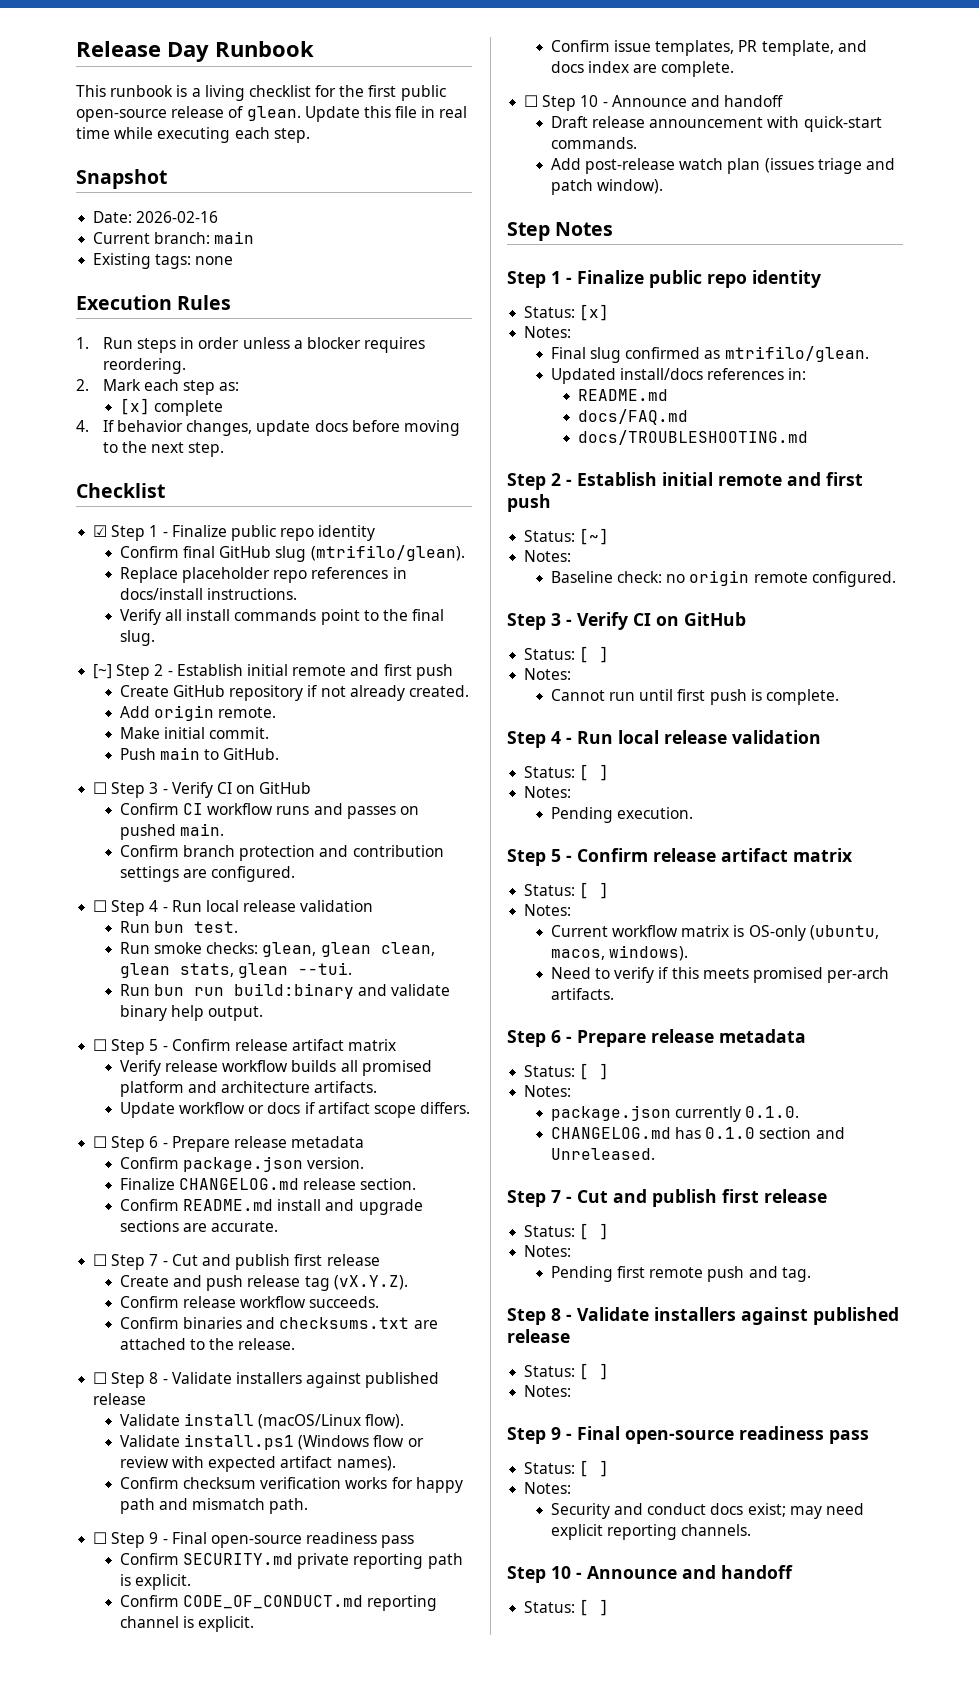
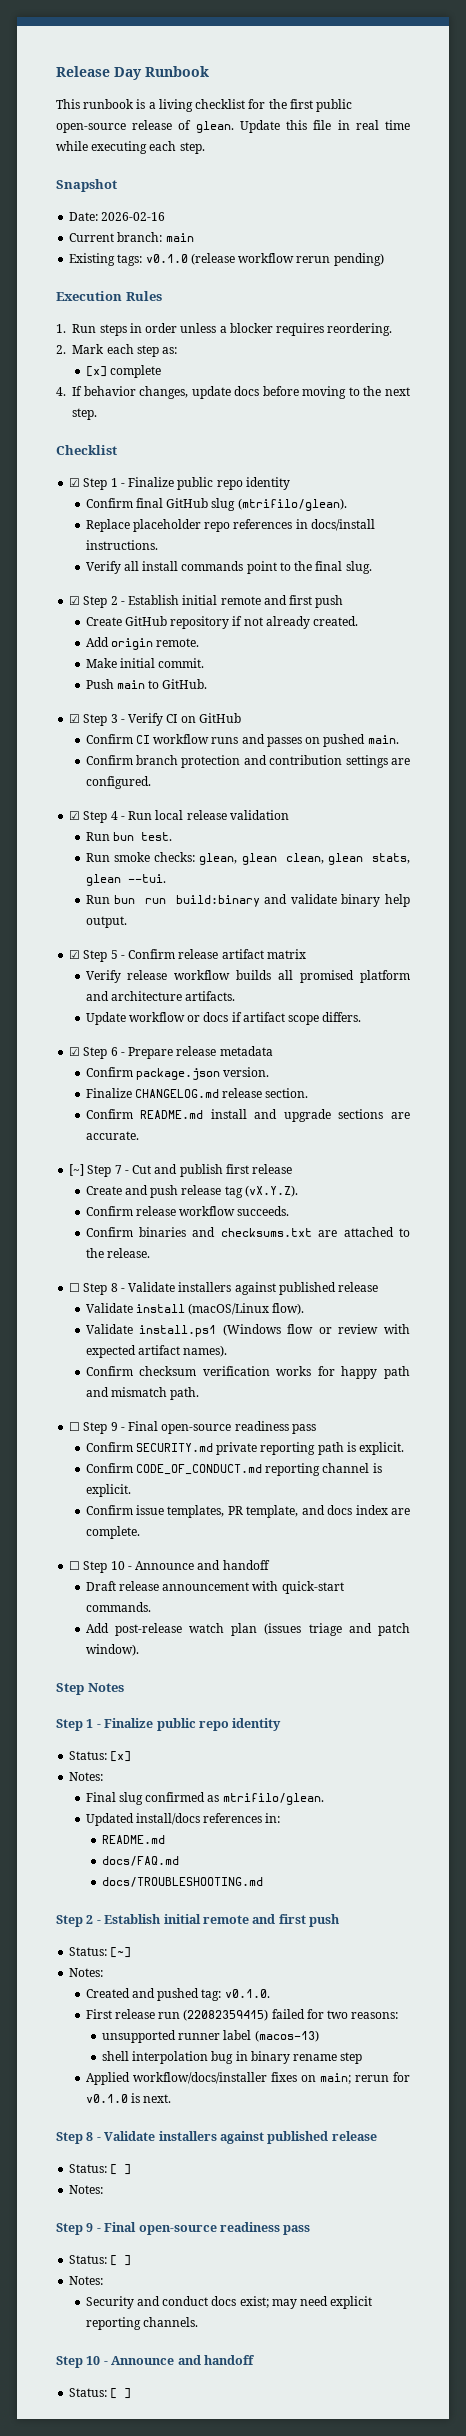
[155,254,234,269] tags: none -> [117,253,384,266] tags: v0.1.0 (release workflow rerun pending)
[93,664,113,679] [~] -> [69,596,81,605] ☑
[93,782,108,794] ☐ -> [69,714,81,723] ☑
[93,900,108,912] ☐ -> [69,811,81,820] ☑
[93,1039,108,1051] ☐ -> [69,950,81,959] ☑
[93,1136,108,1148] ☐ -> [69,1047,81,1056] ☑
[93,1254,108,1266] ☐ -> [69,1164,85,1176] [~]
[550,570,896,587] [507,612,746,630] [524,646,610,663] [524,668,572,680] [550,689,839,705] [507,730,821,748] [524,764,610,781] [524,786,572,798] [550,807,694,823] [507,848,853,866] [524,882,610,899] [524,904,572,916] [550,925,879,941] [550,945,689,961] [550,967,890,983] [550,988,614,1000] [507,1029,806,1047] [524,1063,610,1080] [524,1085,572,1097] [550,1105,800,1122] [550,1127,845,1139] [550,1148,655,1160] [507,1189,827,1207] [524,1223,610,1240] [524,1245,572,1257] [550,1266,811,1282] Baseline check: no origin remote configured. // Step 3 - Verify CI on GitHub // Status: [ ] // Notes: // Cannot run until first push is complete. // Step 4 - Run local release validation // Status: [ ] // Notes: // Pending execution. // Step 5 - Confirm release artifact matrix // Status: [ ] // Notes: // Current workflow matrix is OS-only (ubuntu, macos, windows). // Need to verify if this meets promised per-arch artifacts. // Step 6 - Prepare release metadata // Status: [ ] // Notes: // package.json currently 0.1.0. // CHANGELOG.md has 0.1.0 section and Unreleased. // Step 7 - Cut and publish first release // Status: [ ] // Notes: // Pending first remote push and tag. -> [85,1988,270,2001] [85,2009,399,2021] [101,2030,319,2043] [101,2051,363,2064] [85,2072,410,2085] [85,2093,172,2103] Created and pushed tag: v0.1.0. // First release run (22082359415) failed for two reasons: // unsupported runner label (macos-13) // shell interpolation bug in binary rename step // Applied workflow/docs/installer fixes on main; rerun for v0.1.0 is next.

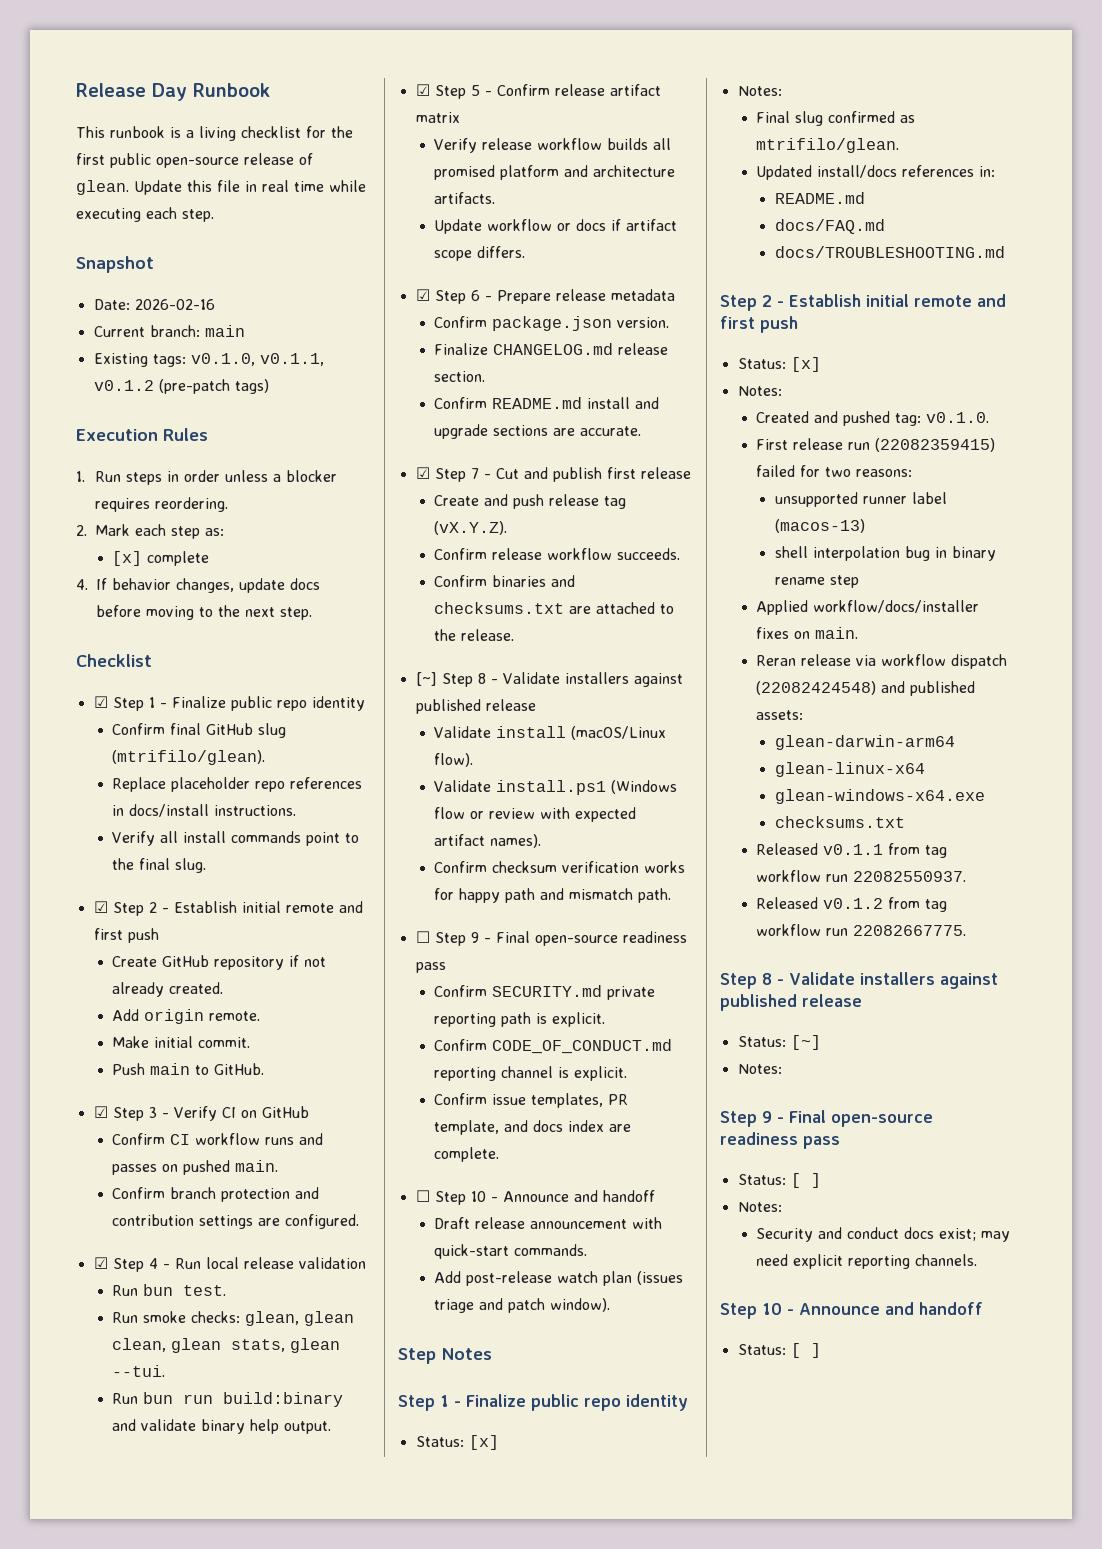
[145,253,384,266] v0.1.0 (release workflow rerun pending) -> [190,353,324,366] [93,379,269,394] v0.1.0, v0.1.1, v0.1.2 (pre-patch tags)
[69,1164,85,1176] [~] -> [415,467,430,479] ☑
[69,1283,81,1292] ☐ -> [415,672,437,686] [~]
[110,1947,132,1958] [~] -> [790,357,821,372] [x]
[319,2072,410,2084] [85,2093,172,2103] main; rerun for v0.1.0 is next. -> [815,627,859,639] [756,654,1008,669] [756,681,976,696] [756,710,804,720] [774,735,955,750] [774,762,925,777] [774,789,985,804] [774,816,905,828] [756,843,948,858] [756,870,967,882] [756,897,948,912] [756,924,967,936] main. // Reran release via workflow dispatch (22082424548) and published assets: // glean-darwin-arm64 // glean-linux-x64 // glean-windows-x64.exe // checksums.txt // Released v0.1.1 from tag workflow run 22082550937. // Released v0.1.2 from tag workflow run 22082667775.
[110,2164,132,2175] [ ] -> [790,1035,821,1050] [~]

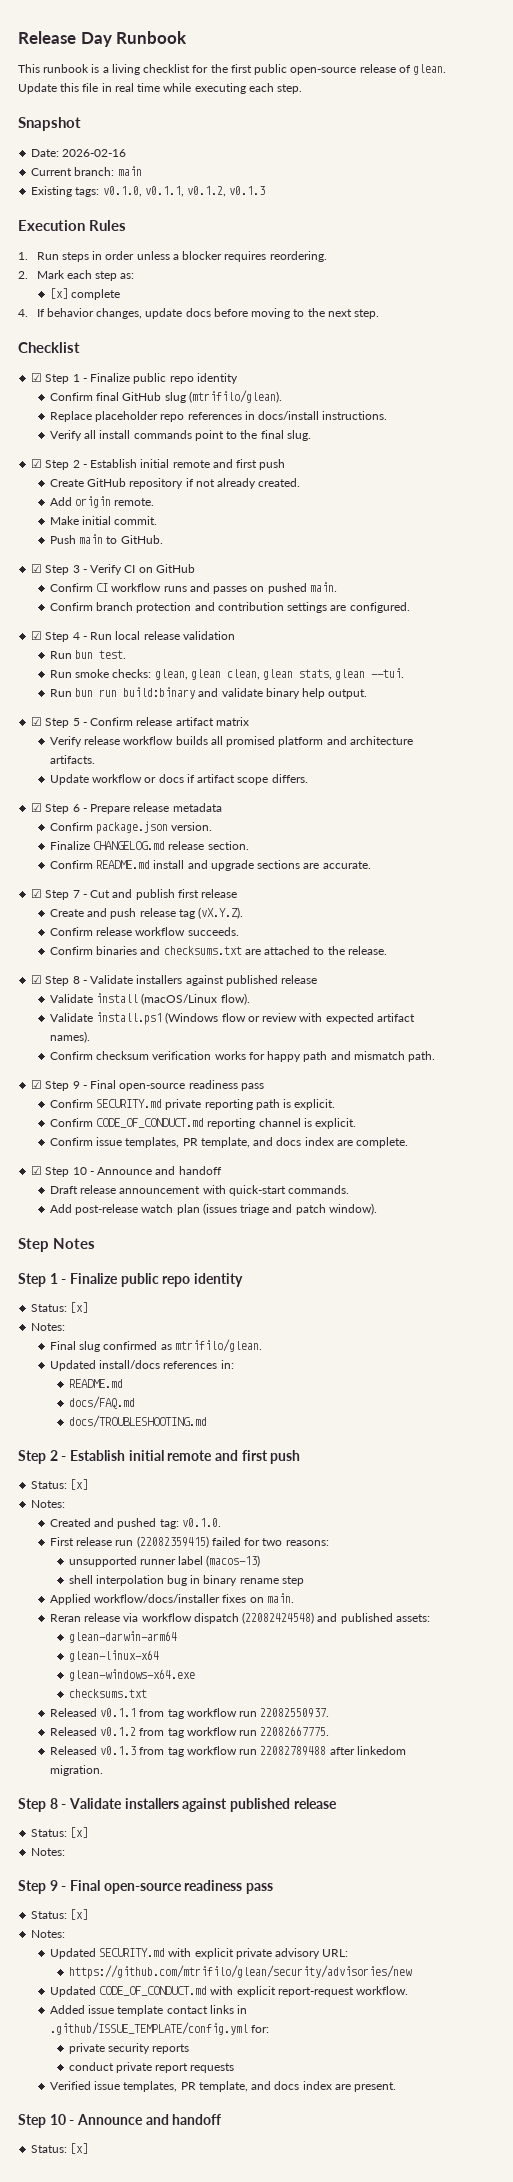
[93,379,269,394] v0.1.2 (pre-patch tags) -> [187,186,266,197] v0.1.2, v0.1.3
[415,672,437,686] [~] -> [31,975,43,984] ☑
[415,931,430,943] ☐ -> [31,1080,43,1089] ☑
[415,1190,430,1202] ☐ -> [31,1166,43,1175] ☑
(967, 930) none -> [49,1746,406,1757] [49,1765,103,1776] // Released v0.1.3 from tag workflow run 22082789488 after linkedom migration.
[790,1035,821,1050] [~] -> [70,1827,89,1838] [x]
[790,1173,821,1188] [737,1202,782,1212] [756,1227,1011,1242] [756,1254,978,1269] [ ] // Notes: // Security and conduct docs exist; may need explicit reporting channels. -> [70,1909,89,1920] [31,1930,66,1938] [49,1948,349,1959] [68,1965,412,1979] [49,1986,409,1997] [49,2005,248,2016] [49,2022,270,2035] [68,2043,190,2054] [68,2062,235,2073] [49,2081,397,2092] [x] // Notes: // Updated SECURITY.md with explicit private advisory URL: // https://github.com/mtrifilo/glean/security/advisories/new // Updated CODE_OF_CONDUCT.md with explicit report-request workflow. // Added issue template contact links in .github/ISSUE_TEMPLATE/config.yml for: // private security reports // conduct private report requests // Verified issue templates, PR template, and docs index are present.
[790,1343,821,1358] [ ] -> [70,2143,89,2154] [x]

